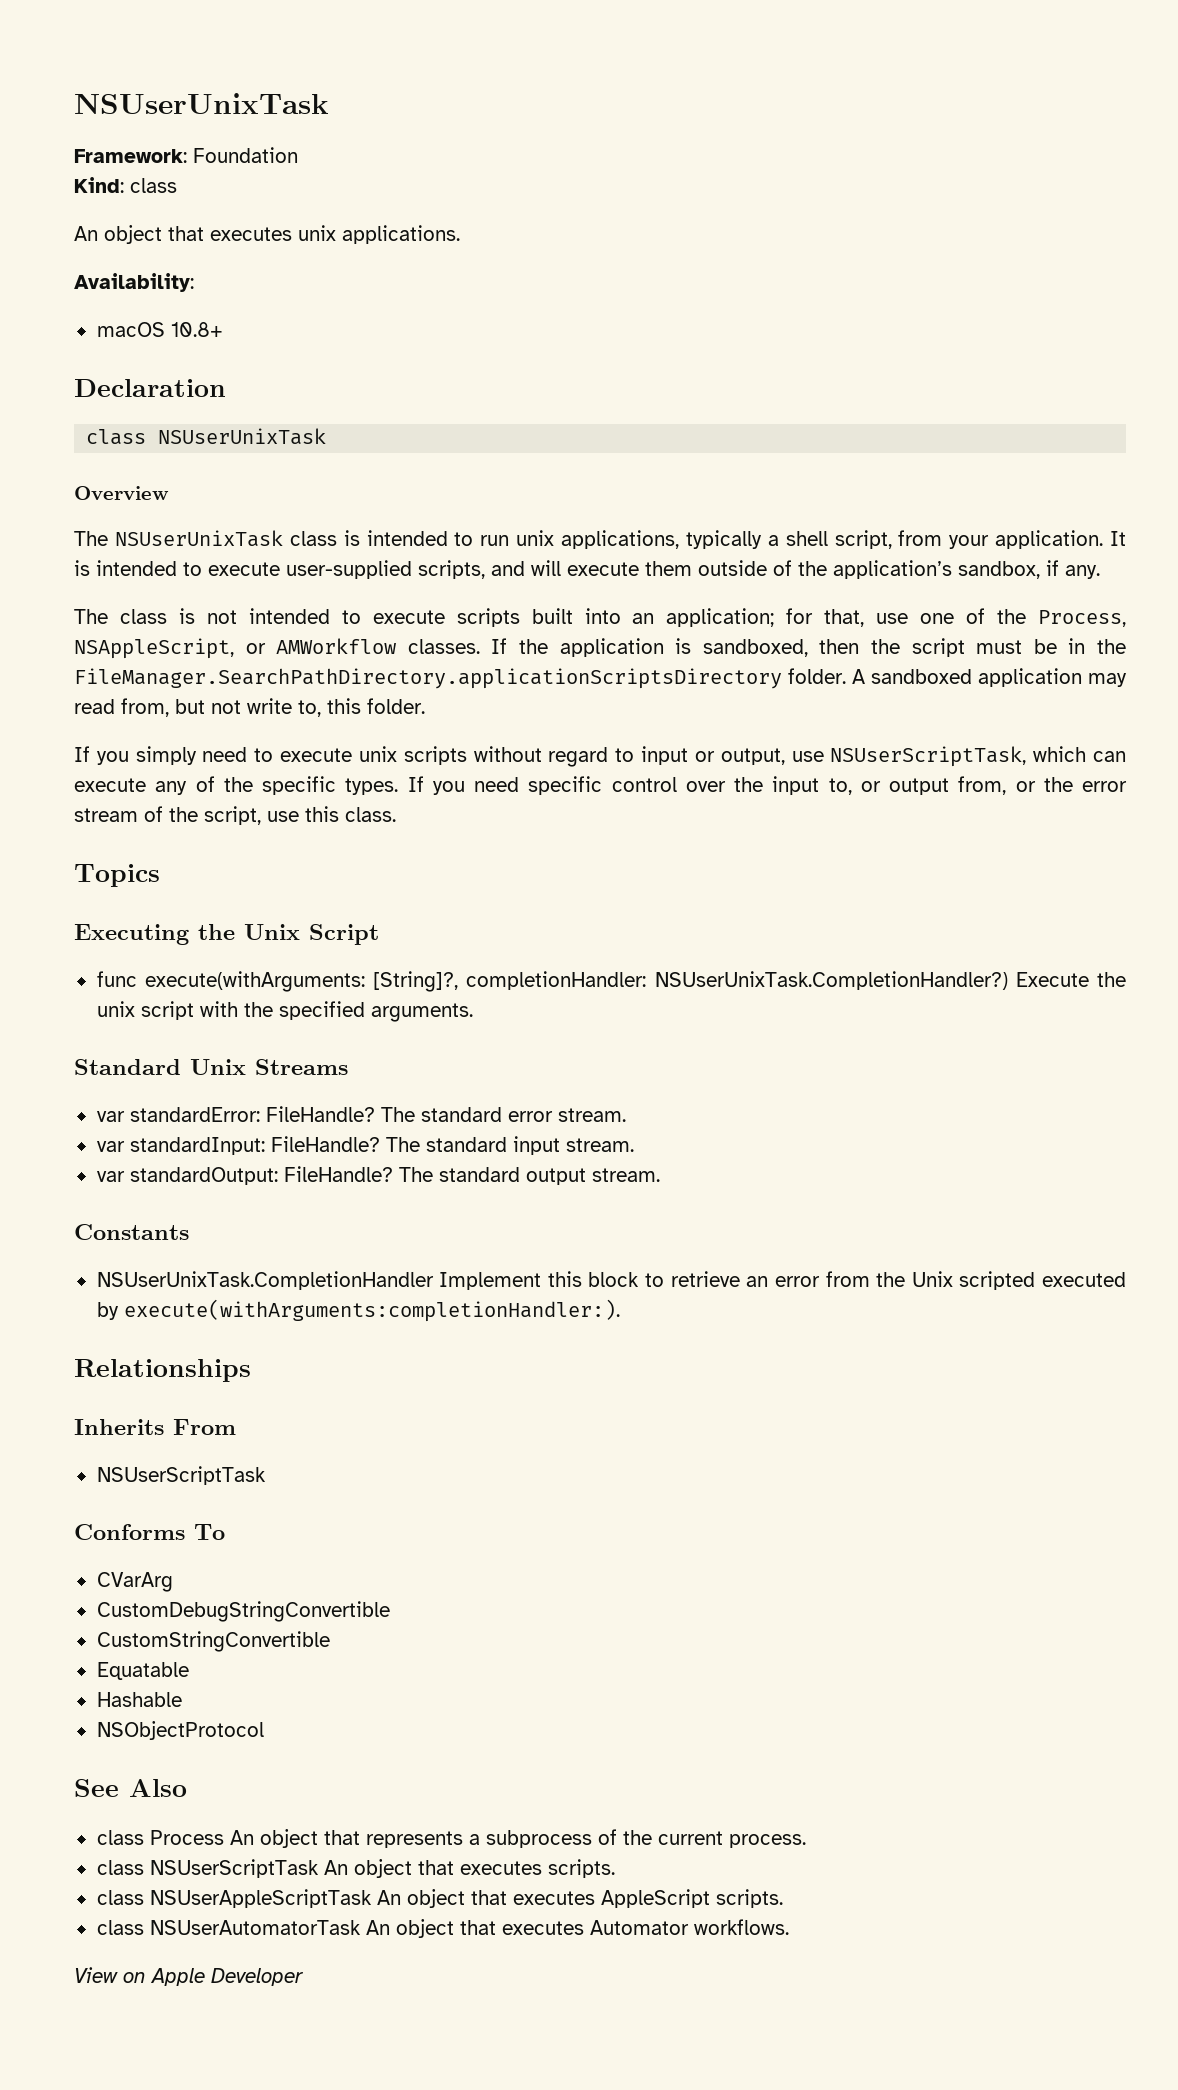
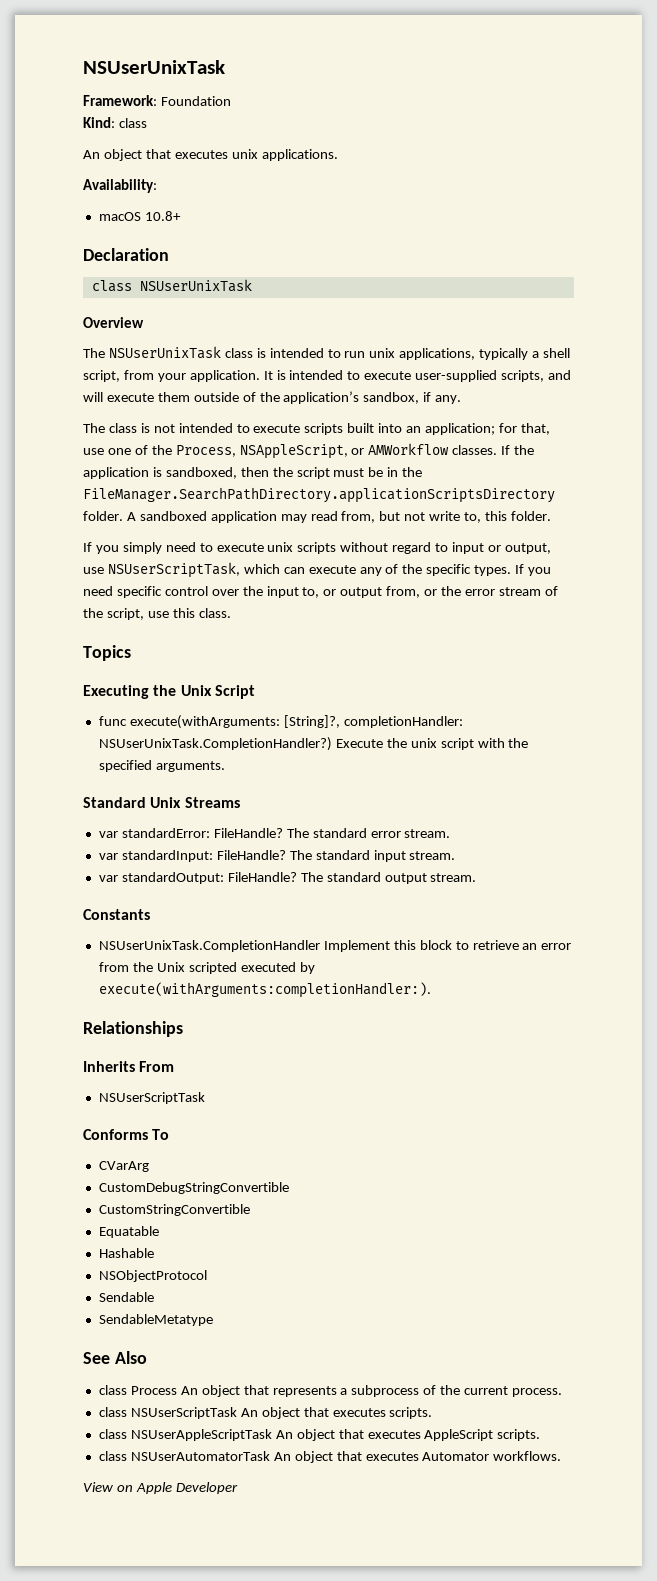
(264, 1730) none -> [98,1292,154,1302] [98,1314,213,1326] // Sendable // SendableMetatype

